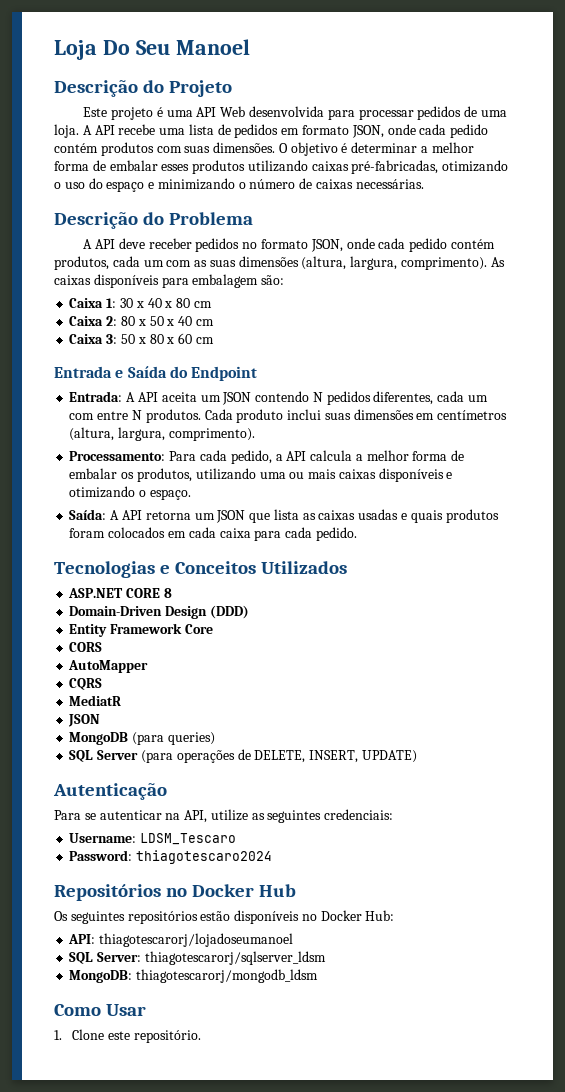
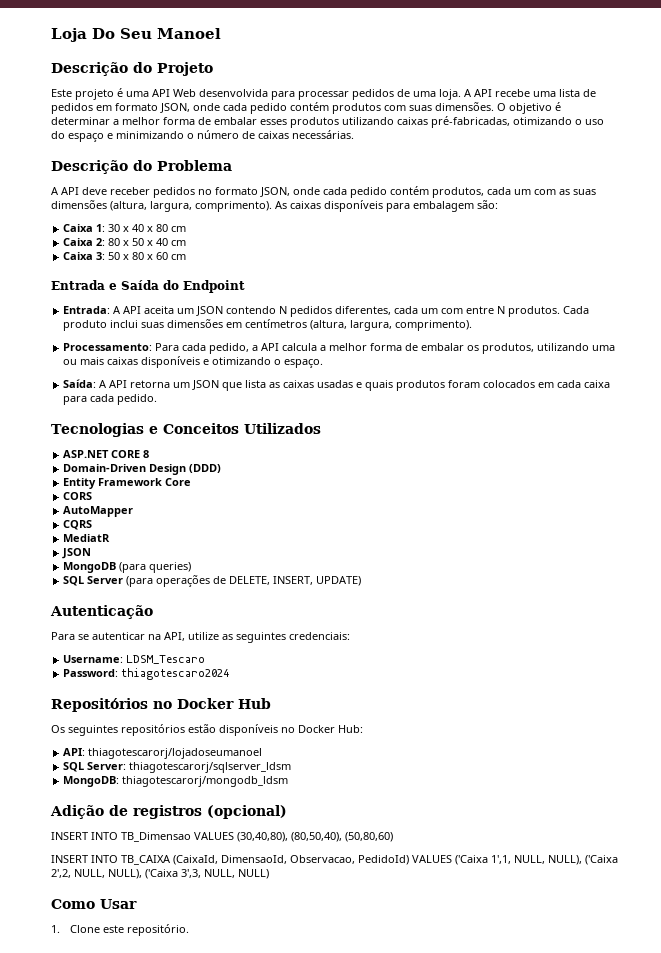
(319, 976) none -> [50,805,287,819] [51,832,393,842] [51,855,618,865] [51,869,269,879] // Adição de registros (opcional) // INSERT INTO TB_Dimensao VALUES (30,40,80), (80,50,40), (50,80,60) // INSERT INTO TB_CAIXA (CaixaId, DimensaoId, Observacao, PedidoId) VALUES ('Caixa 1',1, NULL, NULL), ('Caixa 2',2, NULL, NULL), ('Caixa 3',3, NULL, NULL)

